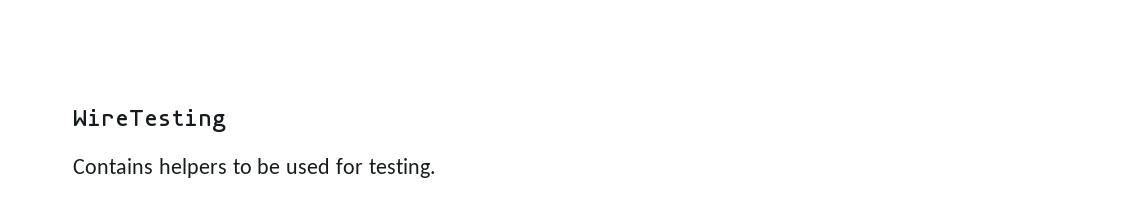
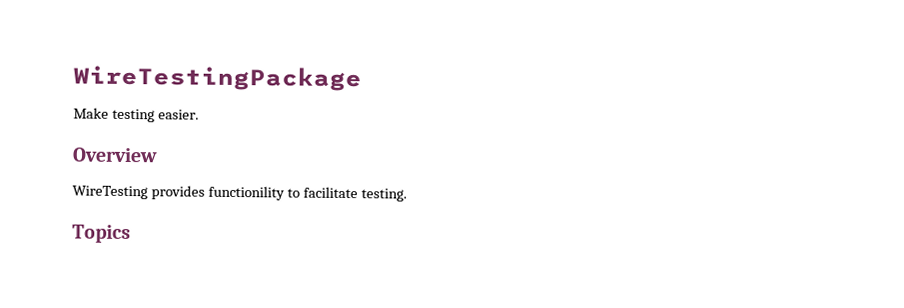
[73,109,226,132] [73,158,436,178] WireTesting // Contains helpers to be used for testing. -> [73,65,362,92] [73,107,199,123] [72,147,158,163] [72,185,407,202] [72,224,131,244] WireTestingPackage // Make testing easier. // Overview // WireTesting provides functionility to facilitate testing. // Topics

